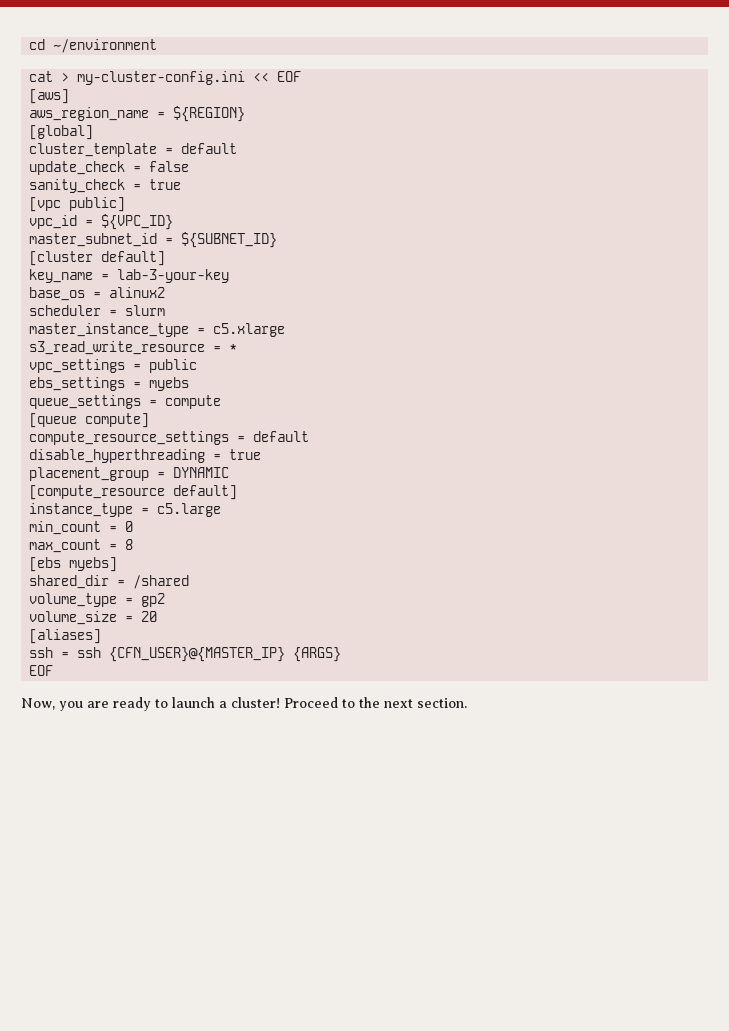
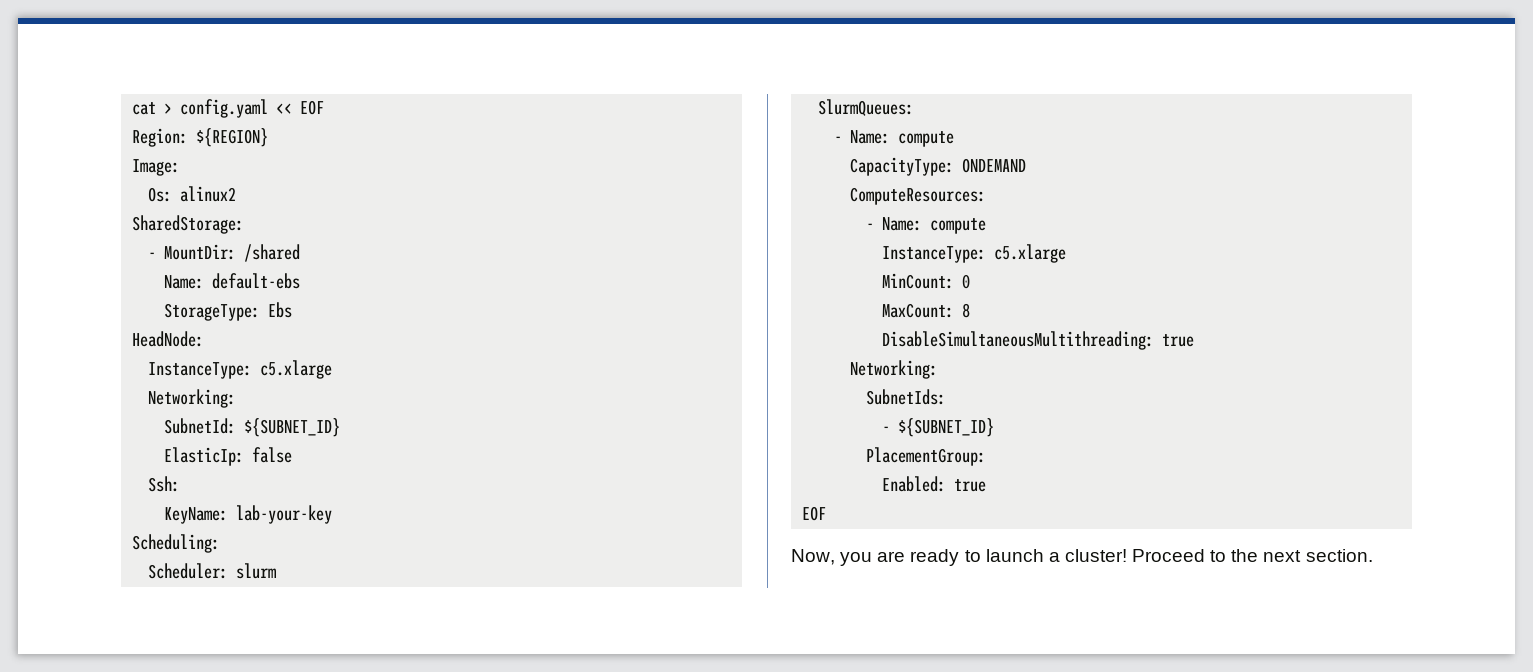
[29,39,158,53] cd ~/environment // -> (132, 108) none
[77,71,246,85] my-cluster-config.ini -> [180,99,269,118] config.yaml
[29,89,70,104] [29,106,246,122] [29,125,94,140] [29,143,238,157] [29,161,190,175] [29,179,182,193] [29,197,126,212] [29,214,174,230] [29,232,278,248] [29,251,166,266] [29,269,230,283] [29,287,166,301] [29,305,166,316] [29,323,286,337] [29,341,238,355] [29,359,198,373] [29,377,190,391] [29,395,222,409] [29,413,150,428] [29,431,310,445] [29,449,262,463] [29,467,230,481] [29,485,238,500] [29,503,222,517] [29,521,134,535] [29,539,134,553] [29,557,118,572] [29,575,190,589] [29,593,166,607] [29,611,158,625] [29,629,102,644] [29,647,342,662] [aws] // aws_region_name = ${REGION} // [global] // cluster_template = default // update_check = false // sanity_check = true // [vpc public] // vpc_id = ${VPC_ID} // master_subnet_id = ${SUBNET_ID} // [cluster default] // key_name = lab-3-your-key // base_os = alinux2 // scheduler = slurm // master_instance_type = c5.xlarge // s3_read_write_resource = * // vpc_settings = public // ebs_settings = myebs // queue_settings = compute // [queue compute] // compute_resource_settings = default // disable_hyperthreading = true // placement_group = DYNAMIC // [compute_resource default] // instance_type = c5.large // min_count = 0 // max_count = 8 // [ebs myebs] // shared_dir = /shared // volume_type = gp2 // volume_size = 20 // [aliases] // ssh = ssh {CFN_USER}@{MASTER_IP} {ARGS} -> [132,128,269,147] [132,159,181,176] [148,186,237,202] [132,215,245,234] [148,244,301,262] [164,273,301,289] [164,302,293,321] [132,331,205,347] [148,360,333,379] [148,389,237,408] [164,418,341,437] [164,447,293,466] [148,476,181,492] [164,505,333,524] [132,534,221,553] [148,563,277,579] [818,99,915,116] [834,130,955,147] [850,157,1027,176] [850,187,987,205] [866,217,987,234] [882,244,1067,263] [882,273,971,289] [882,303,971,318] [882,331,1195,350] [850,360,939,379] [866,389,947,405] [882,418,995,437] [866,447,987,466] [882,476,987,492] Region: ${REGION} // Image: // Os: alinux2 // SharedStorage: // - MountDir: /shared // Name: default-ebs // StorageType: Ebs // HeadNode: // InstanceType: c5.xlarge // Networking: // SubnetId: ${SUBNET_ID} // ElasticIp: false // Ssh: // KeyName: lab-your-key // Scheduling: // Scheduler: slurm // SlurmQueues: // - Name: compute // CapacityType: ONDEMAND // ComputeResources: // - Name: compute // InstanceType: c5.xlarge // MinCount: 0 // MaxCount: 8 // DisableSimultaneousMultithreading: true // Networking: // SubnetIds: // - ${SUBNET_ID} // PlacementGroup: // Enabled: true

